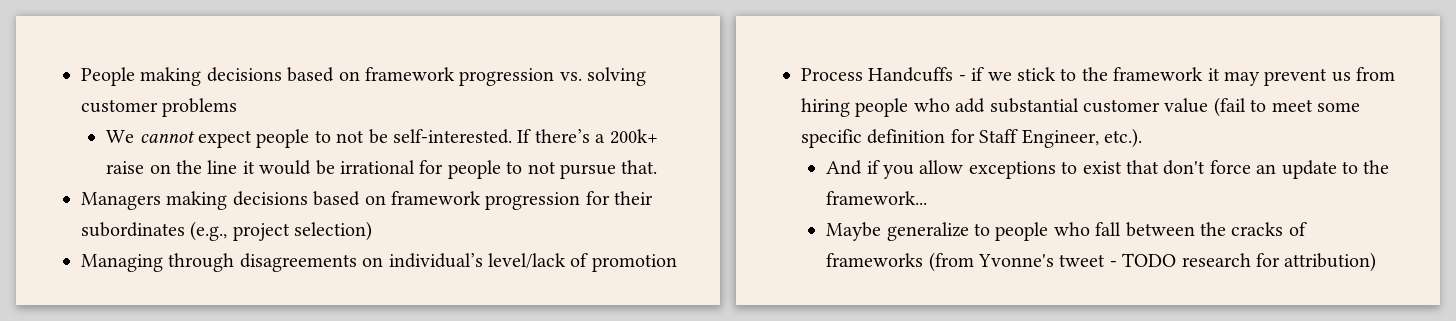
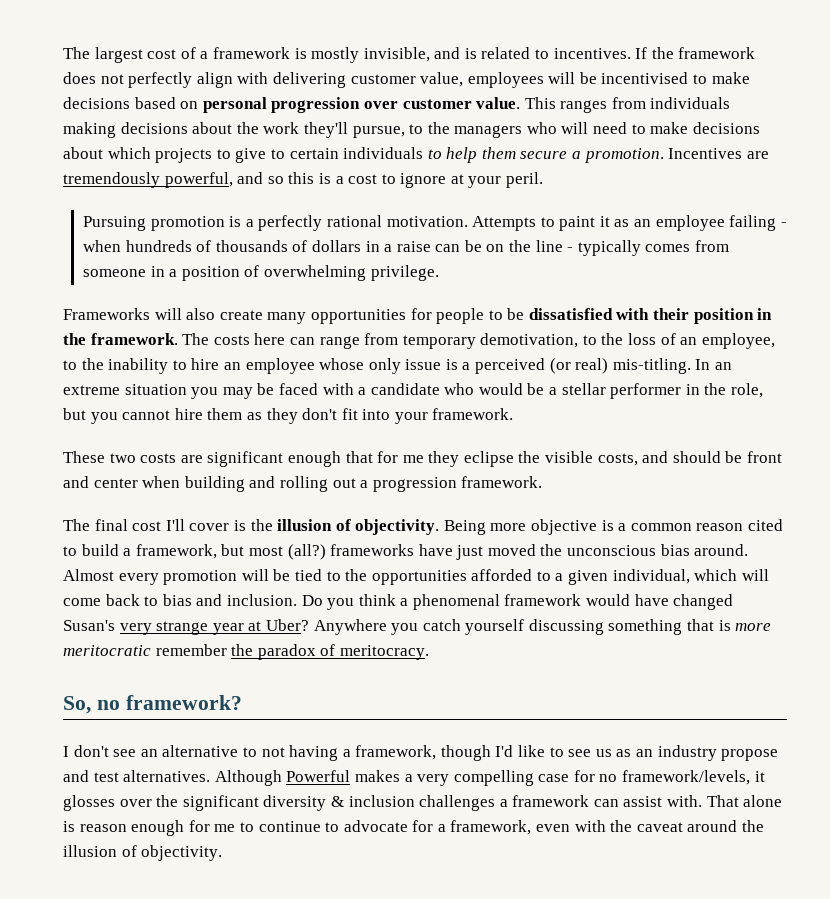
[81,67,647,86] [81,98,238,117] [106,129,658,148] [106,160,658,179] [81,191,654,210] [81,221,373,241] [81,253,677,272] [801,67,1396,86] [801,97,1360,117] [801,128,1142,148] [826,160,1390,179] [826,191,928,205] [826,222,1307,241] [826,252,1377,272] People making decisions based on framework progression vs. solving customer problems // We cannot expect people to not be self-interested. If there’s a 200k+ raise on the line it would be irrational for people to not pursue that. // Managers making decisions based on framework progression for their subordinates (e.g., project selection) // Managing through disagreements on individual’s level/lack of promotion // Process Handcuffs - if we stick to the framework it may prevent us from hiring people who add substantial customer value (fail to meet some specific definition for Staff Engineer, etc.). // And if you allow exceptions to exist that don't force an update to the framework... // Maybe generalize to people who fall between the cracks of frameworks (from Yvonne's tweet - TODO research for attribution) -> [63,47,756,63] [63,72,750,88] [63,97,731,113] [63,122,760,138] [63,147,769,163] [63,172,544,188] [82,215,787,231] [82,240,730,256] [82,265,439,281] [63,308,773,324] [63,333,775,349] [63,358,733,374] [63,383,764,399] [63,408,514,424] [63,451,783,467] [63,476,543,492] [63,519,784,535] [63,544,749,560] [63,569,769,585] [63,594,734,610] [63,619,772,635] [63,644,429,660] [63,695,242,714] [63,745,779,761] [63,770,765,786] [63,795,783,811] [63,820,765,836] [63,845,223,861] The largest cost of a framework is mostly invisible, and is related to incentives. If the framework does not perfectly align with delivering customer value, employees will be incentivised to make decisions based on personal progression over customer value. This ranges from individuals making decisions about the work they'll pursue, to the managers who will need to make decisions about which projects to give to certain individuals to help them secure a promotion. Incentives are tremendously powerful, and so this is a cost to ignore at your peril. // Pursuing promotion is a perfectly rational motivation. Attempts to paint it as an employee failing - when hundreds of thousands of dollars in a raise can be on the line - typically comes from someone in a position of overwhelming privilege. // Frameworks will also create many opportunities for people to be dissatisfied with their position in the framework. The costs here can range from temporary demotivation, to the loss of an employee, to the inability to hire an employee whose only issue is a perceived (or real) mis-titling. In an extreme situation you may be faced with a candidate who would be a stellar performer in the role, but you cannot hire them as they don't fit into your framework. // These two costs are significant enough that for me they eclipse the visible costs, and should be front and center when building and rolling out a progression framework. // The final cost I'll cover is the illusion of objectivity. Being more objective is a common reason cited to build a framework, but most (all?) frameworks have just moved the unconscious bias around. Almost every promotion will be tied to the opportunities afforded to a given individual, which will come back to bias and inclusion. Do you think a phenomenal framework would have changed Susan's very strange year at Uber? Anywhere you catch yourself discussing something that is more meritocratic remember the paradox of meritocracy. // So, no framework? // I don't see an alternative to not having a framework, though I'd like to see us as an industry propose and test alternatives. Although Powerful makes a very compelling case for no framework/levels, it glosses over the significant diversity & inclusion challenges a framework can assist with. That alone is reason enough for me to continue to advocate for a framework, even with the caveat around the illusion of objectivity.

